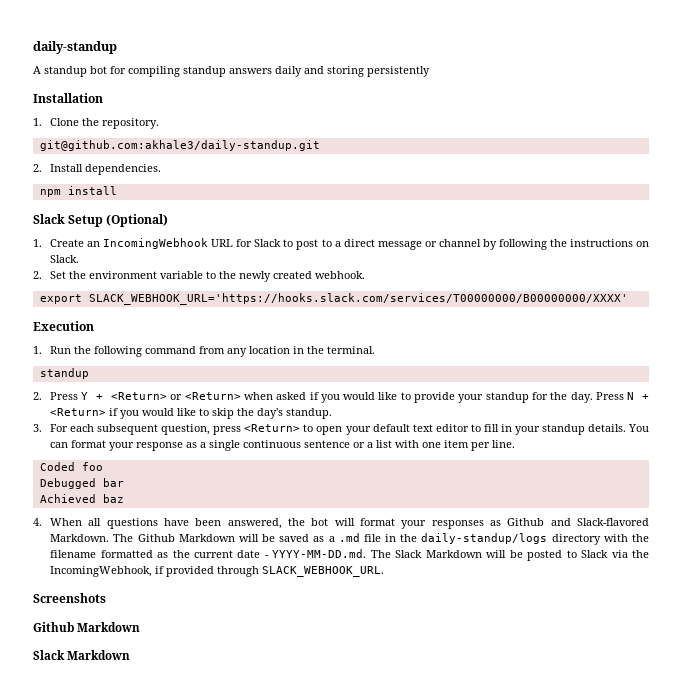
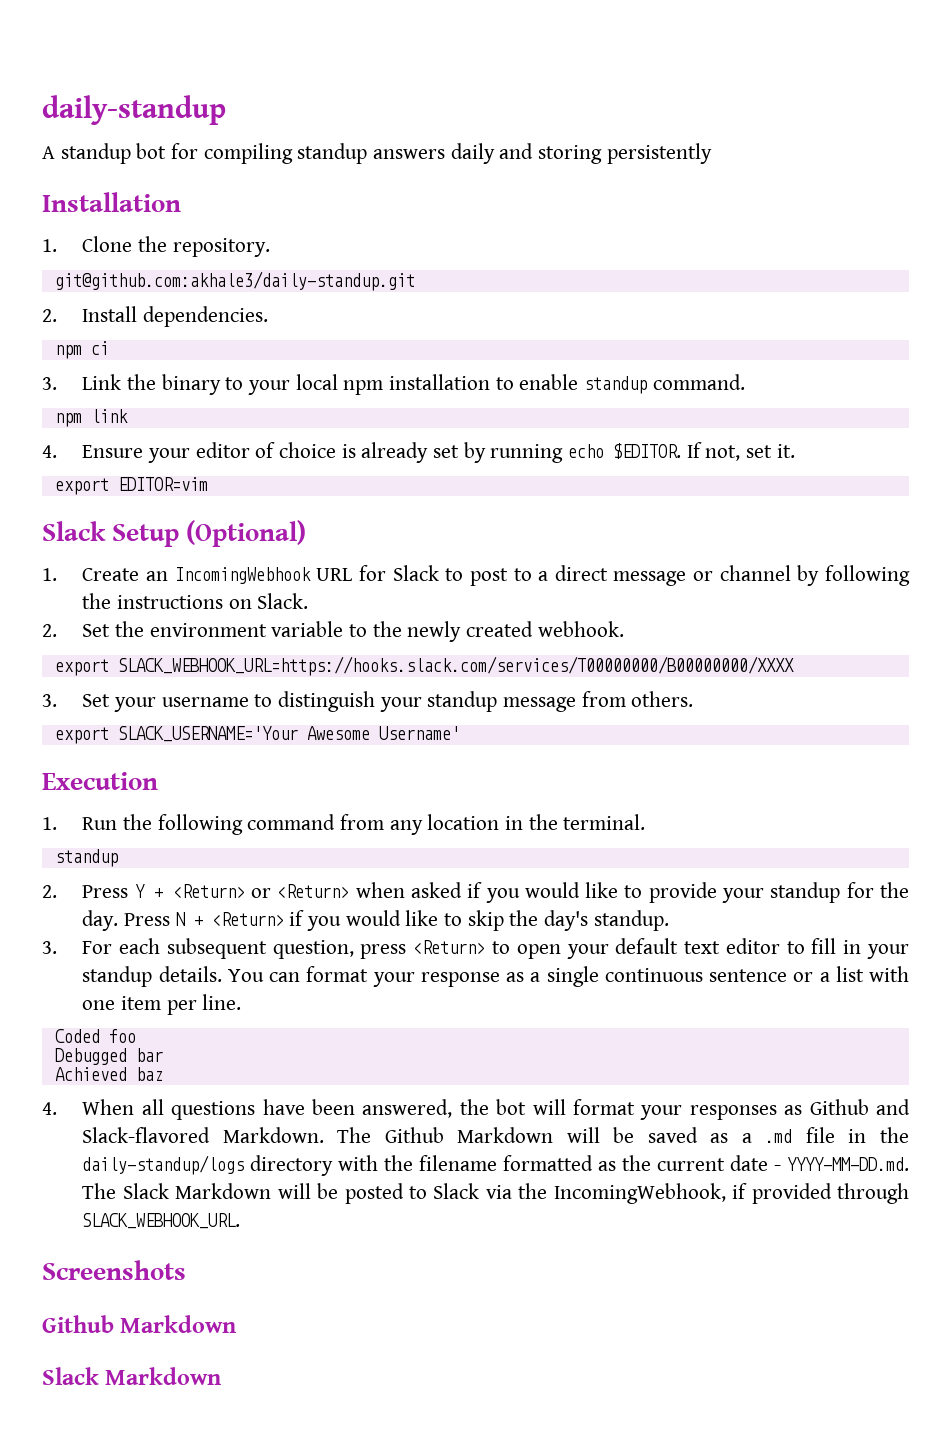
[67,186,117,195] install -> [90,341,109,355] [42,374,745,395] [54,409,128,427] [42,442,795,463] [54,477,208,495] ci // 3. Link the binary to your local npm installation to enable standup command. // npm link // 4. Ensure your editor of choice is already set by running echo $EDITOR. If not, set it. // export EDITOR=vim
[88,293,628,305] SLACK_WEBHOOK_URL='https://hooks.slack.com/services/T00000000/B00000000/XXXX' -> [117,656,794,676] [42,691,694,712] [54,726,460,744] SLACK_WEBHOOK_URL=https://hooks.slack.com/services/T00000000/B00000000/XXXX // 3. Set your username to distinguish your standup message from others. // export SLACK_USERNAME='Your Awesome Username'

